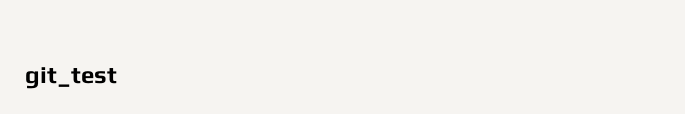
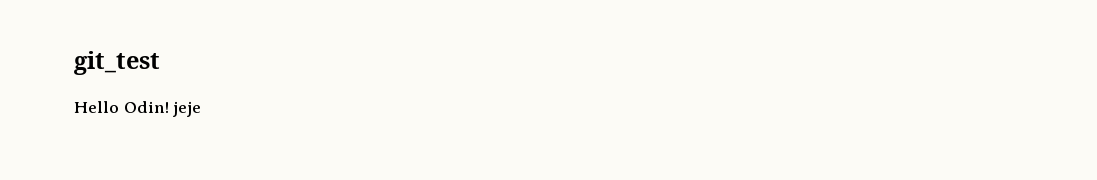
(117, 78) none -> [74,101,202,117] // Hello Odin! jeje

